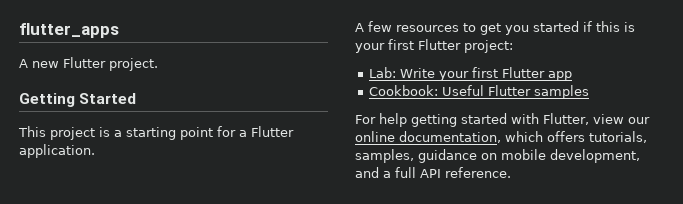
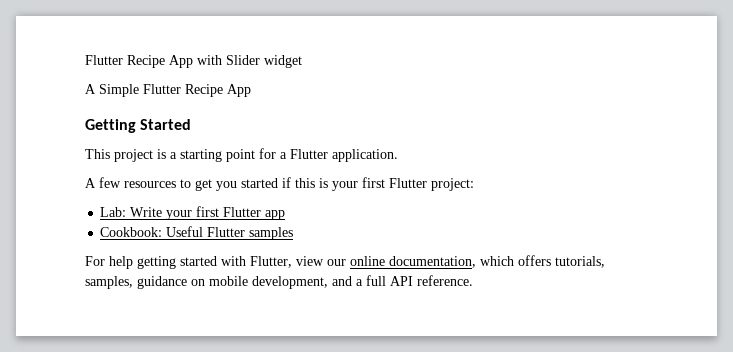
[19,23,119,38] [19,57,158,71] flutter_apps // A new Flutter project. -> [85,55,302,68] [85,84,251,97] Flutter Recipe App with Slider widget // A Simple Flutter Recipe App

